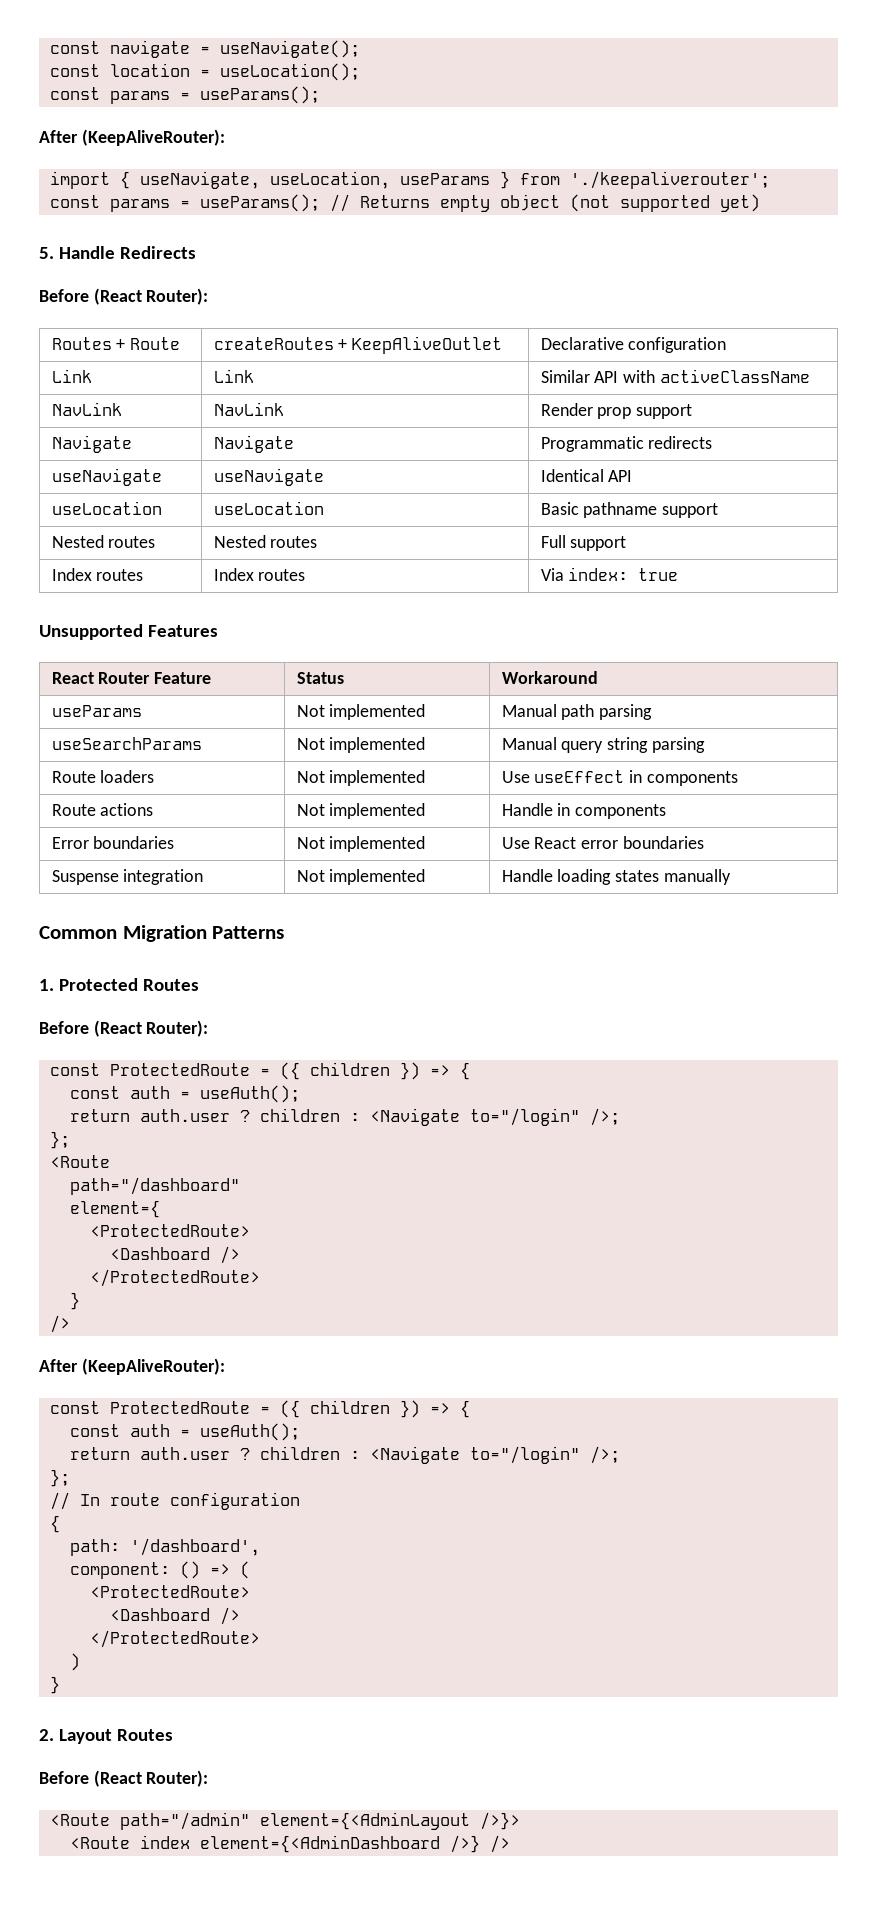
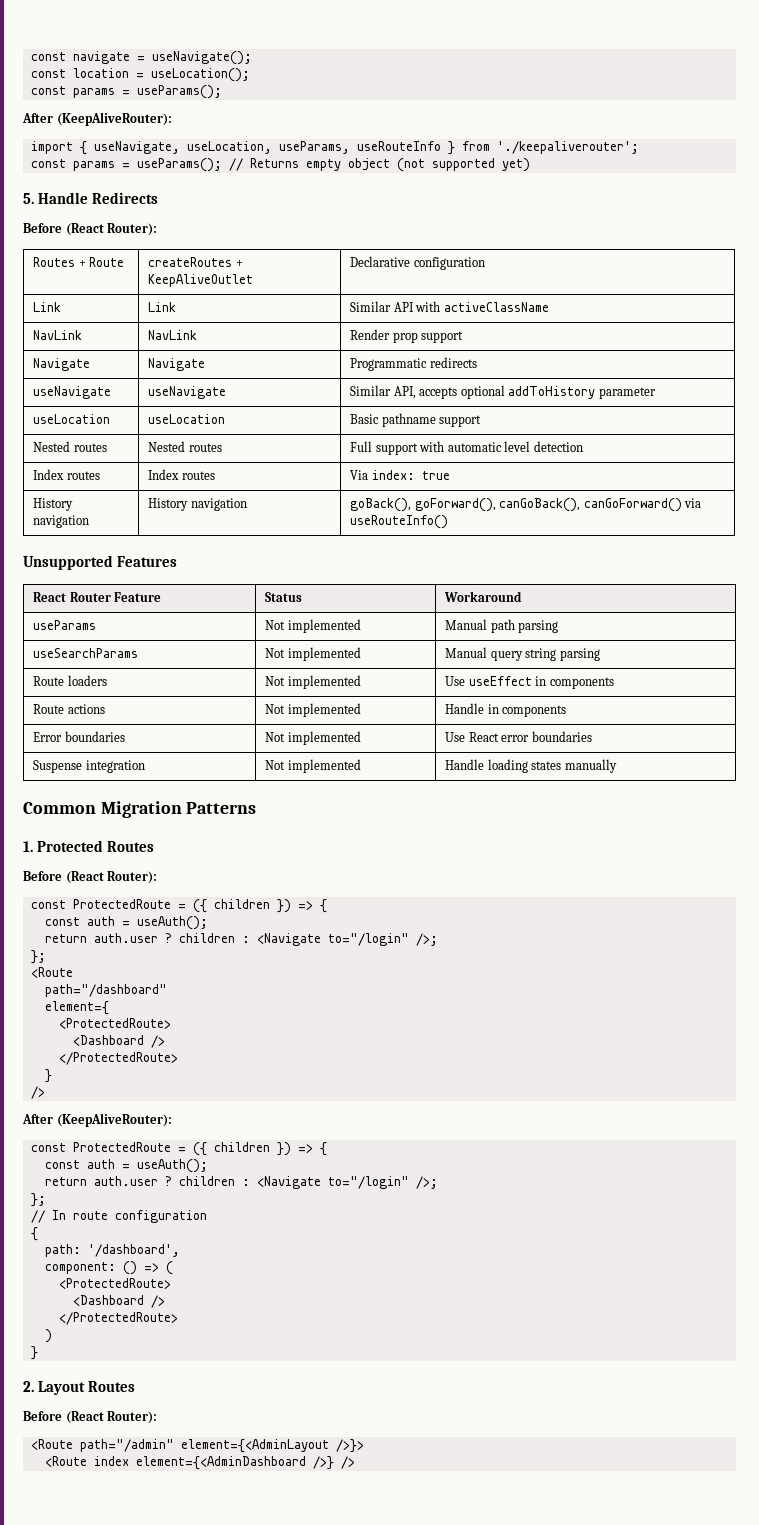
[399,173,490,185] useParams -> [278,141,441,154] useParams, useRouteInfo
[540,469,633,482] Identical API -> [350,385,656,399] Similar API, accepts optional addToHistory parameter
(627, 543) none -> [419,441,583,452] with automatic level detection
(679, 574) none -> [33,498,74,511] [33,515,90,528] [148,498,247,511] [350,498,702,512] [350,515,449,529] // History navigation | History navigation | goBack(), goForward(), canGoBack(), canGoForward() via useRouteInfo()

